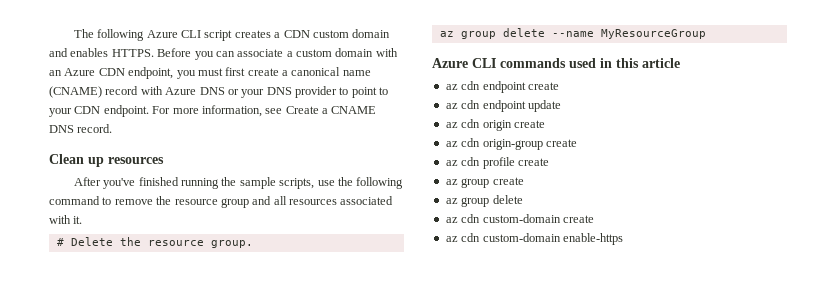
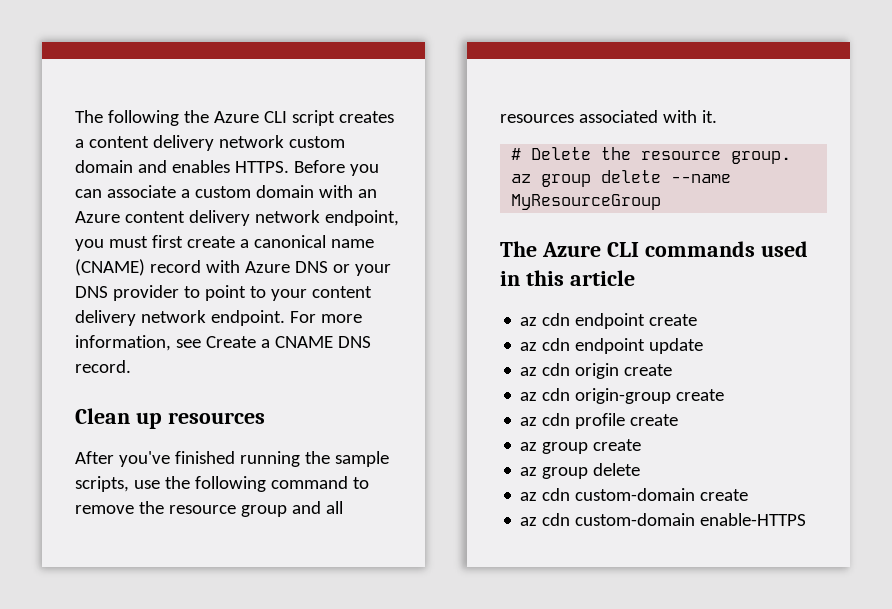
(145, 35) none -> [183,110,209,123] the
[283,30,310,38] CDN -> [88,135,284,151] content delivery network
[98,68,125,76] CDN -> [124,210,320,226] content delivery network
[74,106,101,114] CDN -> [311,286,372,298] [75,310,206,326] content delivery network
(706, 34) none -> [500,241,537,257] The
[562,233,623,245] enable-https -> [700,513,807,526] enable-HTTPS

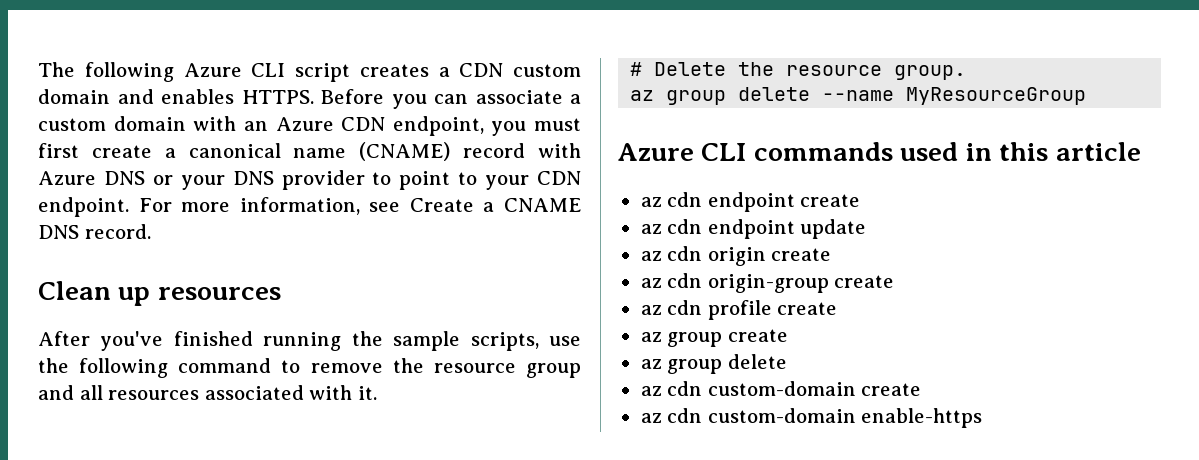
[183,110,209,123] the -> (174, 72) none
[88,135,284,151] content delivery network -> [459,63,504,77] CDN
[124,210,320,226] content delivery network -> [341,117,386,131] CDN
[311,286,372,298] [75,310,206,326] content delivery network -> [536,171,581,185] CDN
[500,241,537,257] The -> (1087, 96) none
[700,513,807,526] enable-HTTPS -> [861,408,983,428] enable-https

